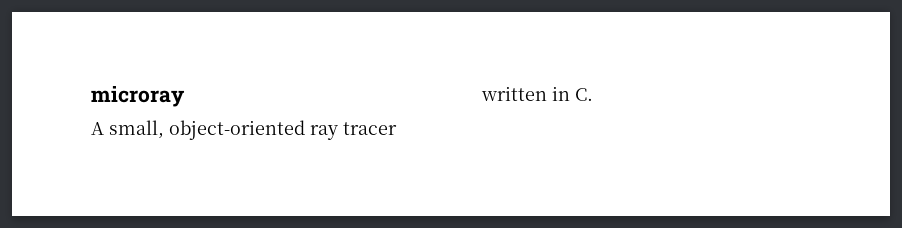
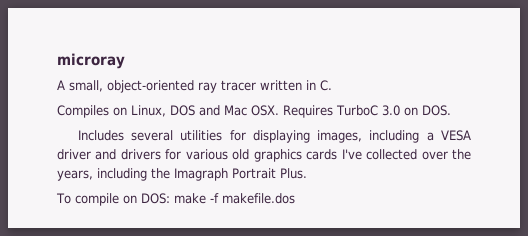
(593, 94) none -> [57,105,451,118] [77,130,472,143] [57,149,471,162] [57,168,307,181] [56,193,295,206] // Compiles on Linux, DOS and Mac OSX. Requires TurboC 3.0 on DOS. // Includes several utilities for displaying images, including a VESA driver and drivers for various old graphics cards I've collected over the years, including the Imagraph Portrait Plus. // To compile on DOS: make -f makefile.dos

